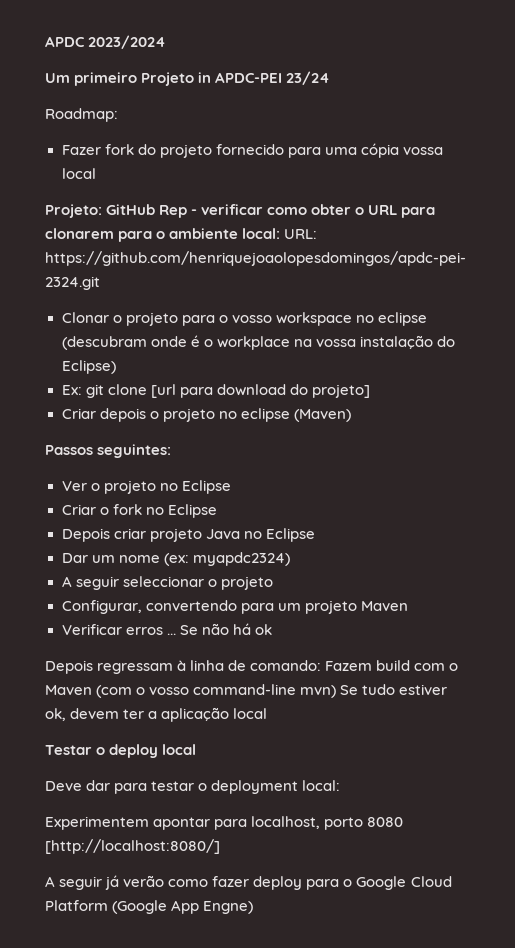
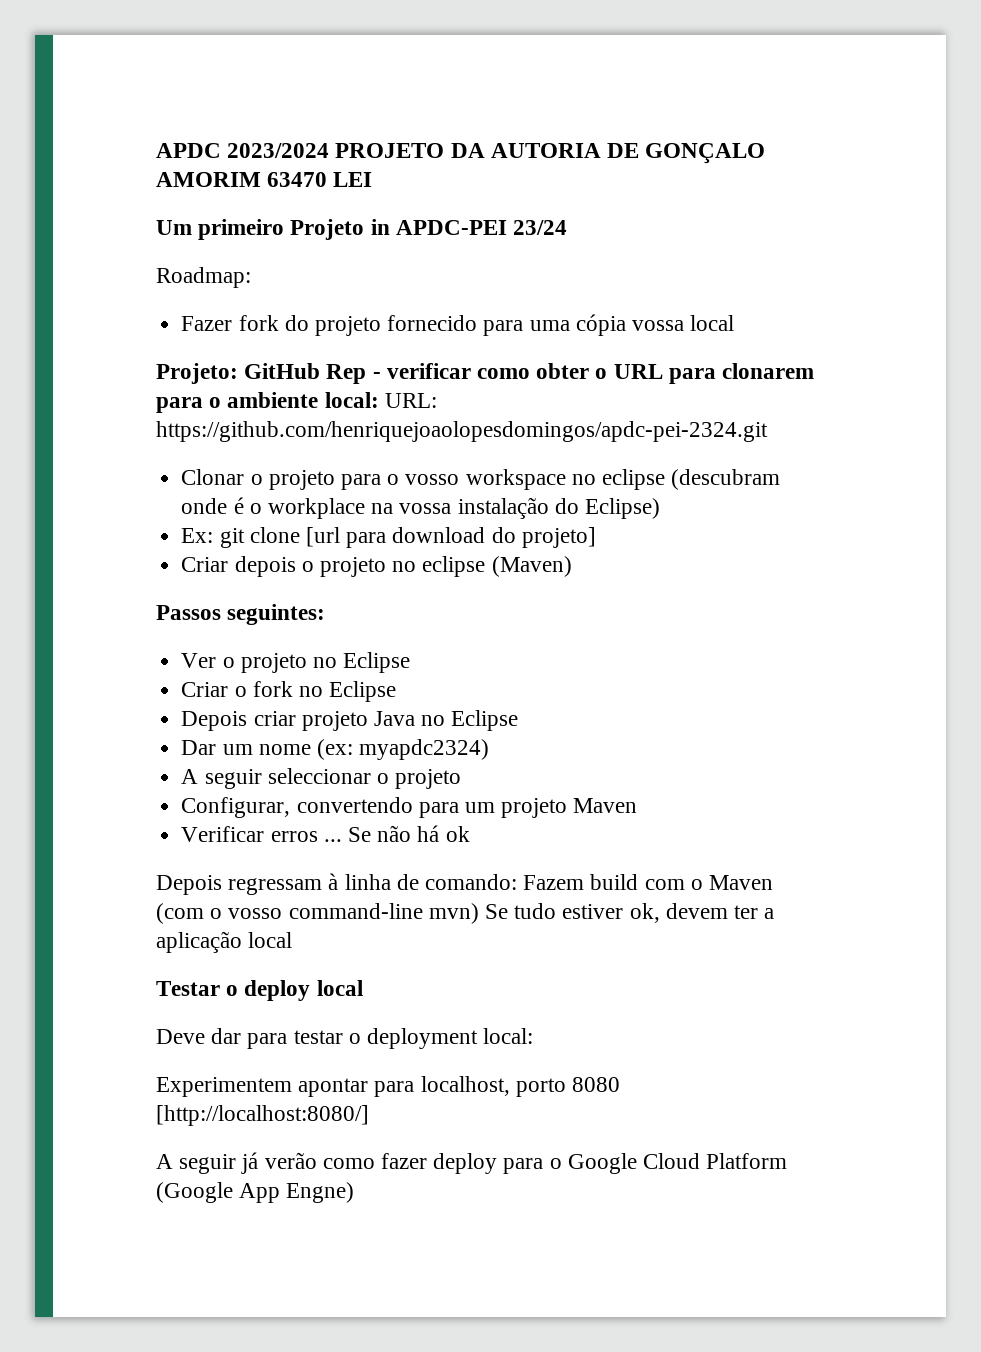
(167, 42) none -> [335,143,766,164] [156,172,373,187] PROJETO DA AUTORIA DE GONÇALO AMORIM 63470 LEI

